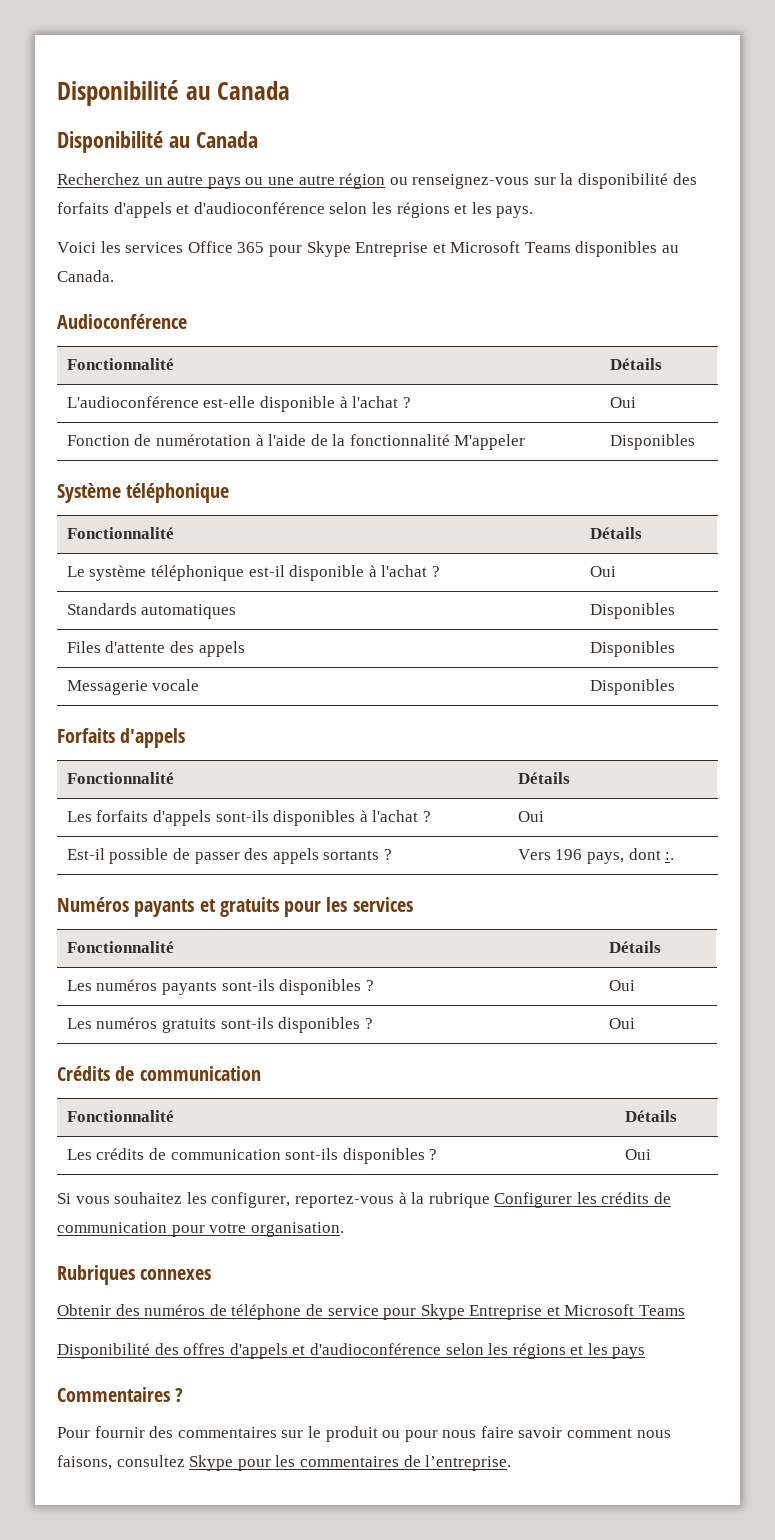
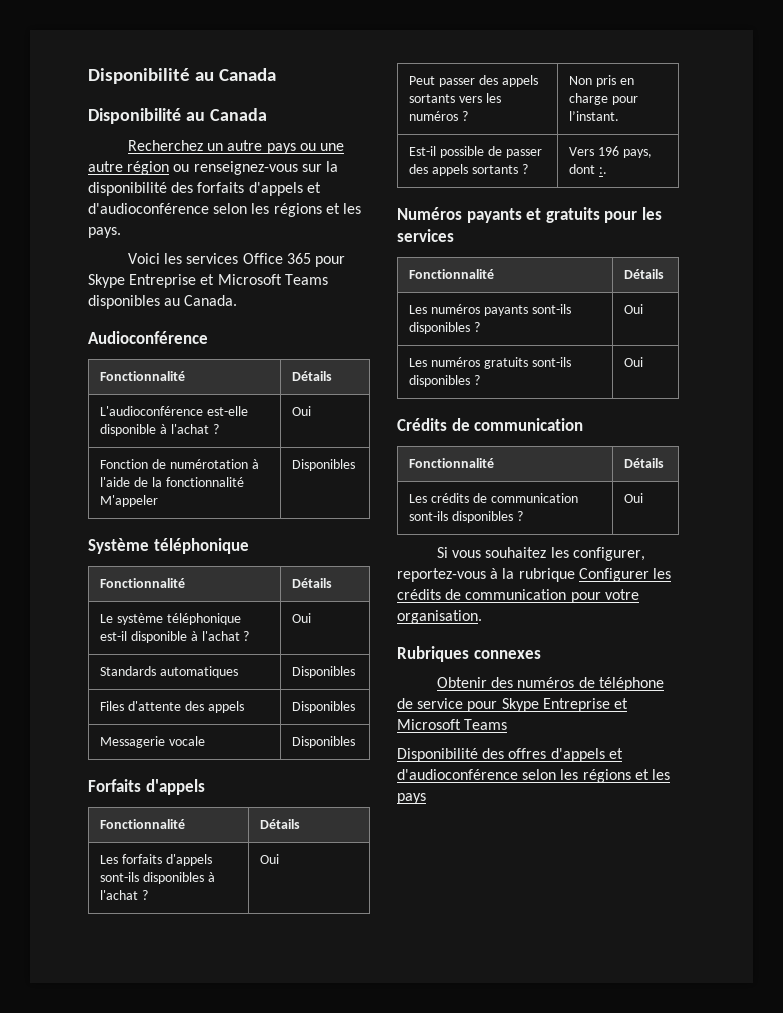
(544, 816) none -> [409,75,538,87] [409,93,501,103] [409,111,468,121] [569,75,634,87] [569,93,638,105] [569,111,620,121] // Peut passer des appels sortants vers les numéros ? | Non pris en charge pour l’instant.
[57,1387,184,1402] [57,1426,671,1442] [57,1455,512,1471] // Commentaires ? // Pour fournir des commentaires sur le produit ou pour nous faire savoir comment nous faisons, consultez Skype pour les commentaires de l’entreprise. -> (426, 798) none

